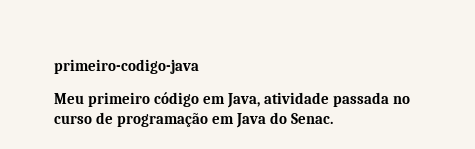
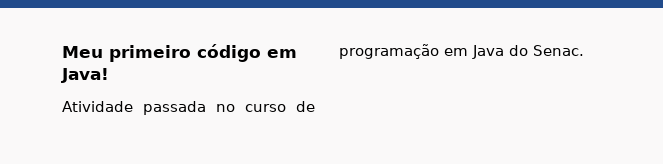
[54,59,199,74] primeiro-codigo-java // -> (62, 52) none
[227,92,330,108] Java, atividade -> [61,68,109,83] [62,101,133,112] Java! // Atividade

